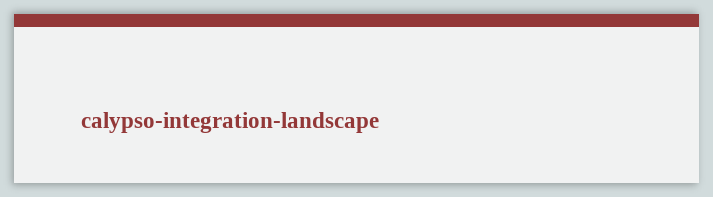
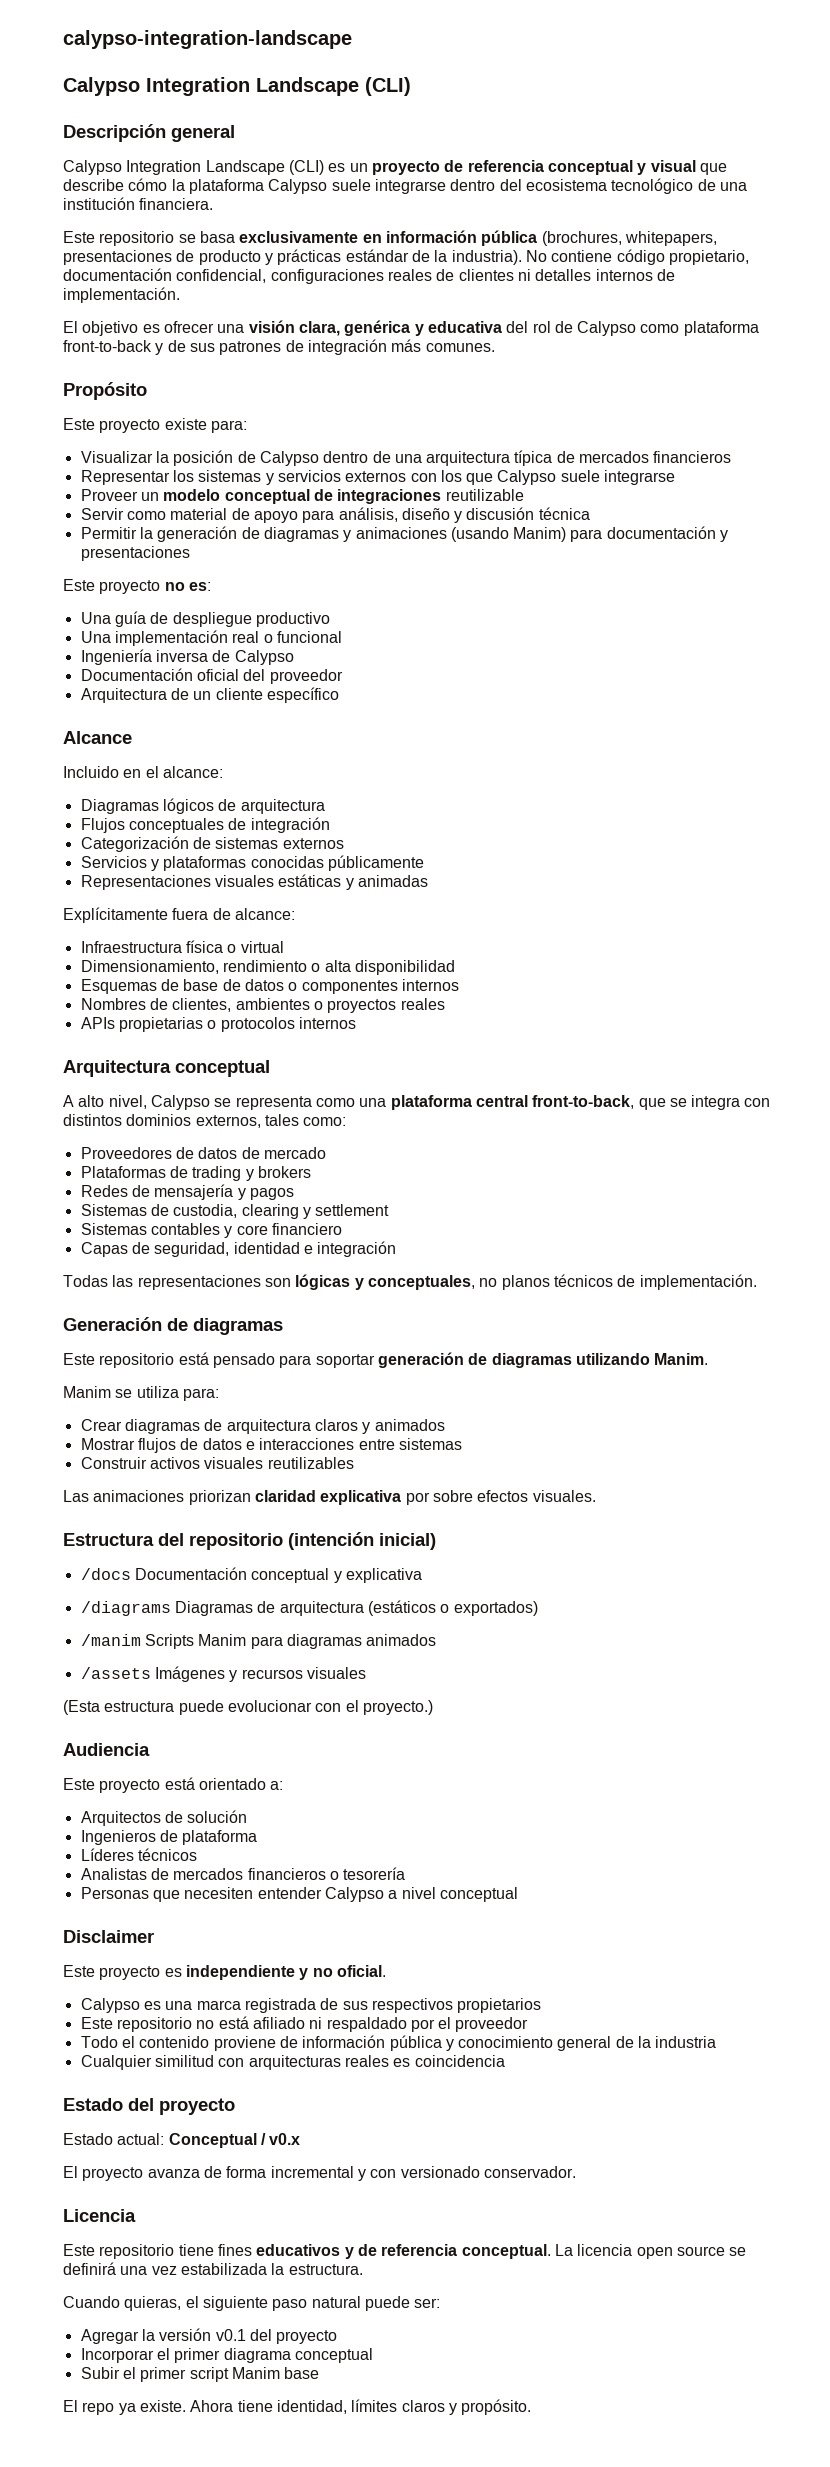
(379, 122) none -> [63,77,411,96] [63,124,235,142] [63,160,727,175] [63,178,747,194] [63,197,214,210] [63,230,717,246] [63,249,749,265] [63,268,675,284] [63,287,180,303] [63,320,759,336] [63,339,495,355] [63,382,147,400] [63,418,247,433] [80,450,732,466] [80,470,676,485] [80,489,524,504] [80,507,590,523] [80,526,729,542] [80,546,190,561] [63,579,211,594] [80,611,330,627] [80,630,342,646] [80,649,294,665] [80,668,343,684] [80,687,339,703] [63,731,132,744] [63,766,223,778] [80,798,325,814] [80,817,330,833] [80,836,344,852] [80,855,424,871] [80,874,428,890] [63,907,295,923] [80,940,284,953] [80,960,455,975] [80,979,459,994] [80,998,445,1013] [80,1017,356,1032] [63,1060,270,1077] [63,1095,771,1110] [63,1114,347,1128] [80,1147,326,1159] [80,1166,311,1181] [80,1184,294,1200] [80,1204,390,1219] [80,1223,342,1238] [80,1241,397,1257] [63,1274,757,1290] [63,1317,283,1335] [63,1352,709,1368] [63,1386,219,1401] [80,1419,445,1434] [80,1438,462,1453] [80,1457,354,1469] [63,1490,596,1505] [63,1532,436,1550] [80,1567,422,1583] [80,1600,538,1616] [80,1634,437,1649] [80,1666,366,1682] [63,1700,433,1715] [63,1743,150,1756] [63,1777,284,1793] [80,1810,248,1826] [80,1830,258,1845] [80,1848,197,1861] [80,1867,406,1880] [80,1887,518,1902] [63,1930,154,1943] [63,1965,386,1980] [80,1998,542,2013] [80,2016,529,2032] [80,2035,717,2051] [80,2055,505,2070] [63,2098,235,2115] [63,2133,301,2148] [63,2166,576,2181] [63,2209,136,2222] [63,2244,747,2259] [63,2262,363,2275] [63,2296,441,2311] [80,2328,338,2344] [80,2348,373,2363] [80,2367,320,2382] [63,2399,532,2415] // Calypso Integration Landscape (CLI) // Descripción general // Calypso Integration Landscape (CLI) es un proyecto de referencia conceptual y visual que describe cómo la plataforma Calypso suele integrarse dentro del ecosistema tecnológico de una institución financiera. // Este repositorio se basa exclusivamente en información pública (brochures, whitepapers, presentaciones de producto y prácticas estándar de la industria). No contiene código propietario, documentación confidencial, configuraciones reales de clientes ni detalles internos de implementación. // El objetivo es ofrecer una visión clara, genérica y educativa del rol de Calypso como plataforma front-to-back y de sus patrones de integración más comunes. // Propósito // Este proyecto existe para: // Visualizar la posición de Calypso dentro de una arquitectura típica de mercados financieros // Representar los sistemas y servicios externos con los que Calypso suele integrarse // Proveer un modelo conceptual de integraciones reutilizable // Servir como material de apoyo para análisis, diseño y discusión técnica // Permitir la generación de diagramas y animaciones (usando Manim) para documentación y presentaciones // Este proyecto no es: // Una guía de despliegue productivo // Una implementación real o funcional // Ingeniería inversa de Calypso // Documentación oficial del proveedor // Arquitectura de un cliente específico // Alcance // Incluido en el alcance: // Diagramas lógicos de arquitectura // Flujos conceptuales de integración // Categorización de sistemas externos // Servicios y plataformas conocidas públicamente // Representaciones visuales estáticas y animadas // Explícitamente fuera de alcance: // Infraestructura física o virtual // Dimensionamiento, rendimiento o alta disponibilidad // Esquemas de base de datos o componentes internos // Nombres de clientes, ambientes o proyectos reales // APIs propietarias o protocolos internos // Arquitectura conceptual // A alto nivel, Calypso se representa como una plataforma central front-to-back, que se integra con distintos dominios externos, tales como: // Proveedores de datos de mercado // Plataformas de trading y brokers // Redes de mensajería y pagos // Sistemas de custodia, clearing y settlement // Sistemas contables y core financiero // Capas de seguridad, identidad e integración // Todas las representaciones son lógicas y conceptuales, no planos técnicos de implementación. // Generación de diagramas // Este repositorio está pensado para soportar generación de diagramas utilizando Manim. // Manim se utiliza para: // Crear diagramas de arquitectura claros y animados // Mostrar flujos de datos e interacciones entre sistemas // Construir activos visuales reutilizables // Las animaciones priorizan claridad explicativa por sobre efectos visuales. // Estructura del repositorio (intención inicial) // /docs Documentación conceptual y explicativa // /diagrams Diagramas de arquitectura (estáticos o exportados) // /manim Scripts Manim para diagramas animados // /assets Imágenes y recursos visuales // (Esta estructura puede evolucionar con el proyecto.) // Audiencia // Este proyecto está orientado a: // Arquitectos de solución // Ingenieros de plataforma // Líderes técnicos // Analistas de mercados financieros o tesorería // Personas que necesiten entender Calypso a nivel conceptual // Disclaimer // Este proyecto es independiente y no oficial. // Calypso es una marca registrada de sus respectivos propietarios // Este repositorio no está afiliado ni respaldado por el proveedor // Todo el contenido proviene de información pública y conocimiento general de la industria // Cualquier similitud con arquitecturas reales es coincidencia // Estado del proyecto // Estado actual: Conceptual / v0.x // El proyecto avanza de forma incremental y con versionado conservador. // Licencia // Este repositorio tiene fines educativos y de referencia conceptual. La licencia open source se definirá una vez estabilizada la estructura. // Cuando quieras, el siguiente paso natural puede ser: // Agregar la versión v0.1 del proyecto // Incorporar el primer diagrama conceptual // Subir el primer script Manim base // El repo ya existe. Ahora tiene identidad, límites claros y propósito.

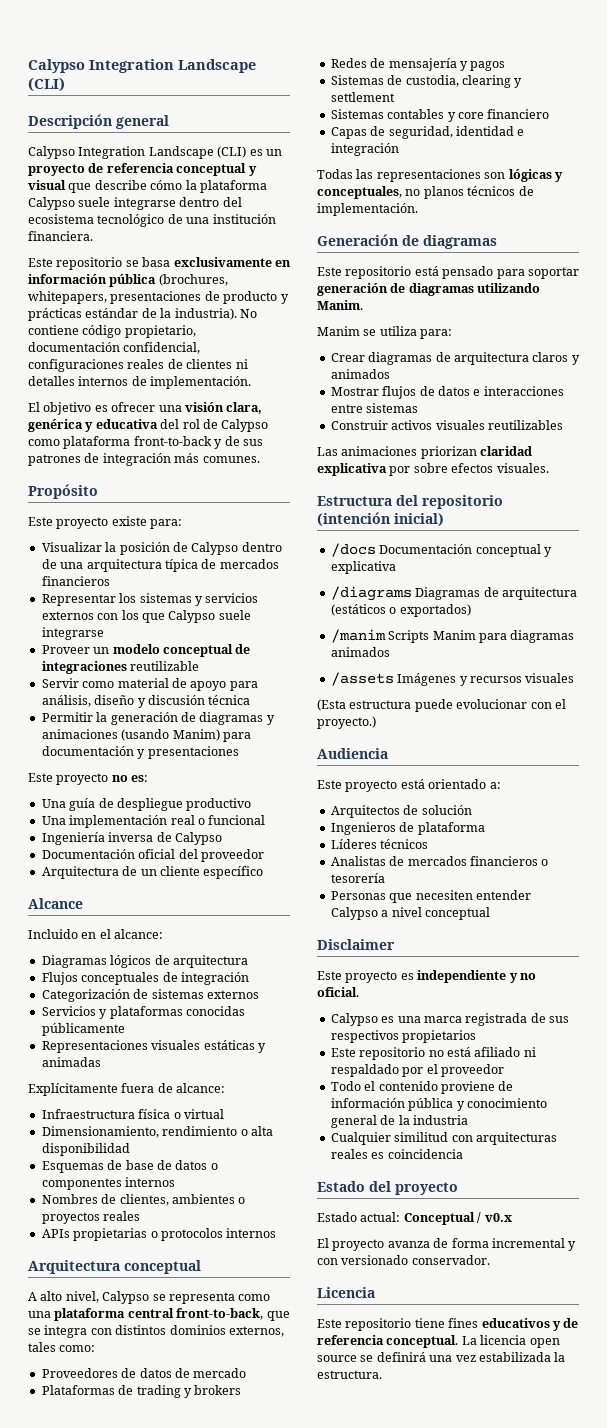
[63,30,352,49] calypso-integration-landscape // -> (28, 66) none
[63,2296,441,2311] [80,2328,338,2344] [80,2348,373,2363] [80,2367,320,2382] [63,2399,532,2415] // Cuando quieras, el siguiente paso natural puede ser: // Agregar la versión v0.1 del proyecto // Incorporar el primer diagrama conceptual // Subir el primer script Manim base // El repo ya existe. Ahora tiene identidad, límites claros y propósito. -> (382, 1374) none

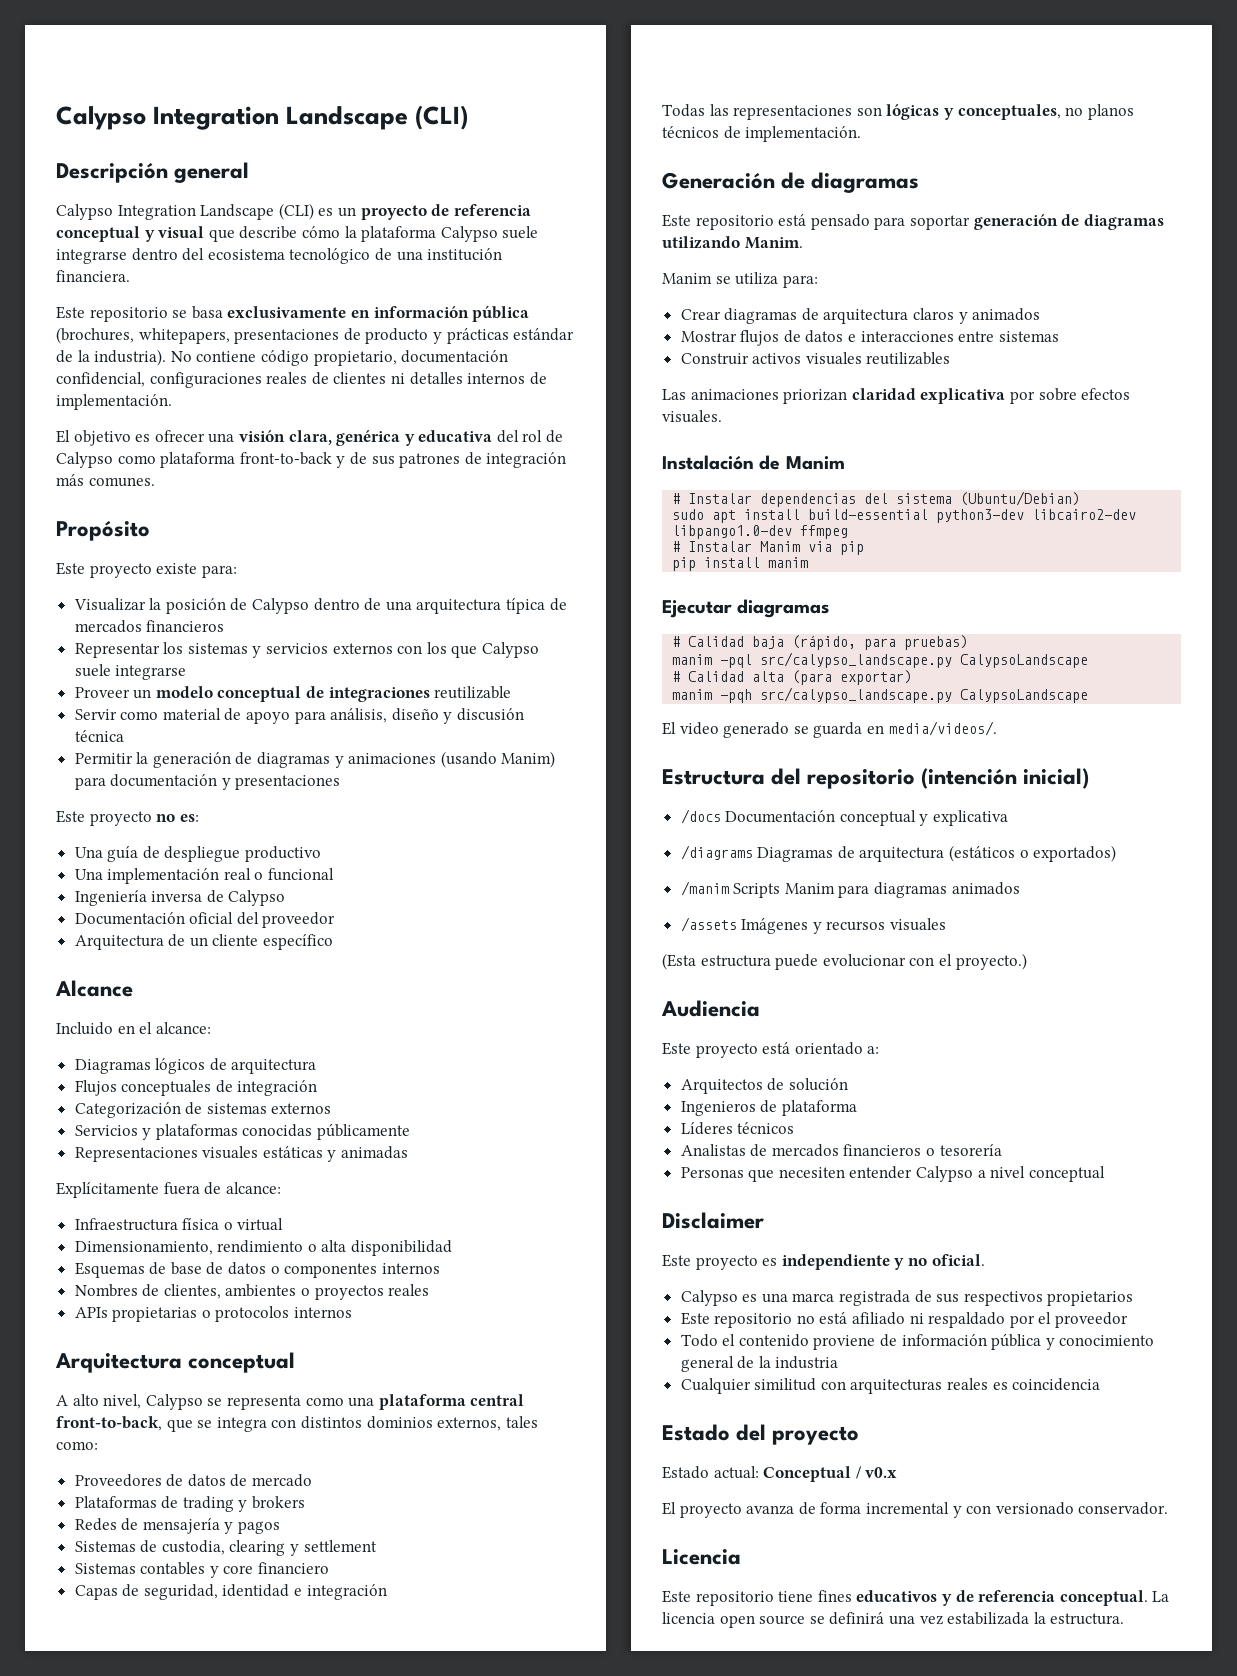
(549, 468) none -> [662,455,845,470] [672,491,1081,507] [672,509,1137,523] [672,525,849,539] [672,541,865,555] [672,557,809,571] [662,599,830,618] [672,635,969,650] [672,652,1089,668] [672,670,913,685] [672,687,1089,703] [662,721,997,738] // Instalación de Manim // # Instalar dependencias del sistema (Ubuntu/Debian) // sudo apt install build-essential python3-dev libcairo2-dev libpango1.0-dev ffmpeg // # Instalar Manim via pip // pip install manim // Ejecutar diagramas // # Calidad baja (rápido, para pruebas) // manim -pql src/calypso_landscape.py CalypsoLandscape // # Calidad alta (para exportar) // manim -pqh src/calypso_landscape.py CalypsoLandscape // El video generado se guarda en media/videos/.

